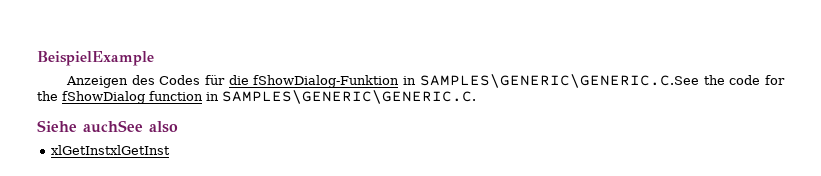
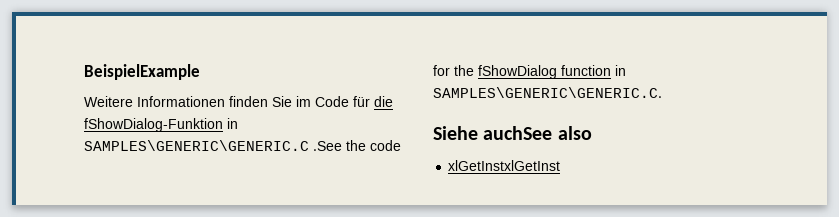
[65,75,201,88] Anzeigen des Codes -> [84,96,349,107] Weitere Informationen finden Sie im Code
[419,74,699,88] SAMPLES\GENERIC\GENERIC.C.See -> [84,140,342,151] SAMPLES\GENERIC\GENERIC.C .See

